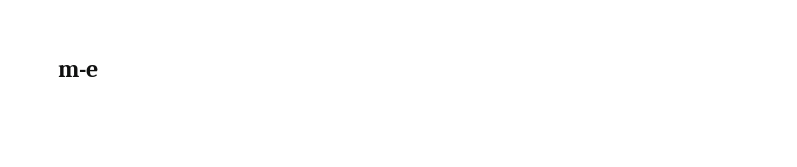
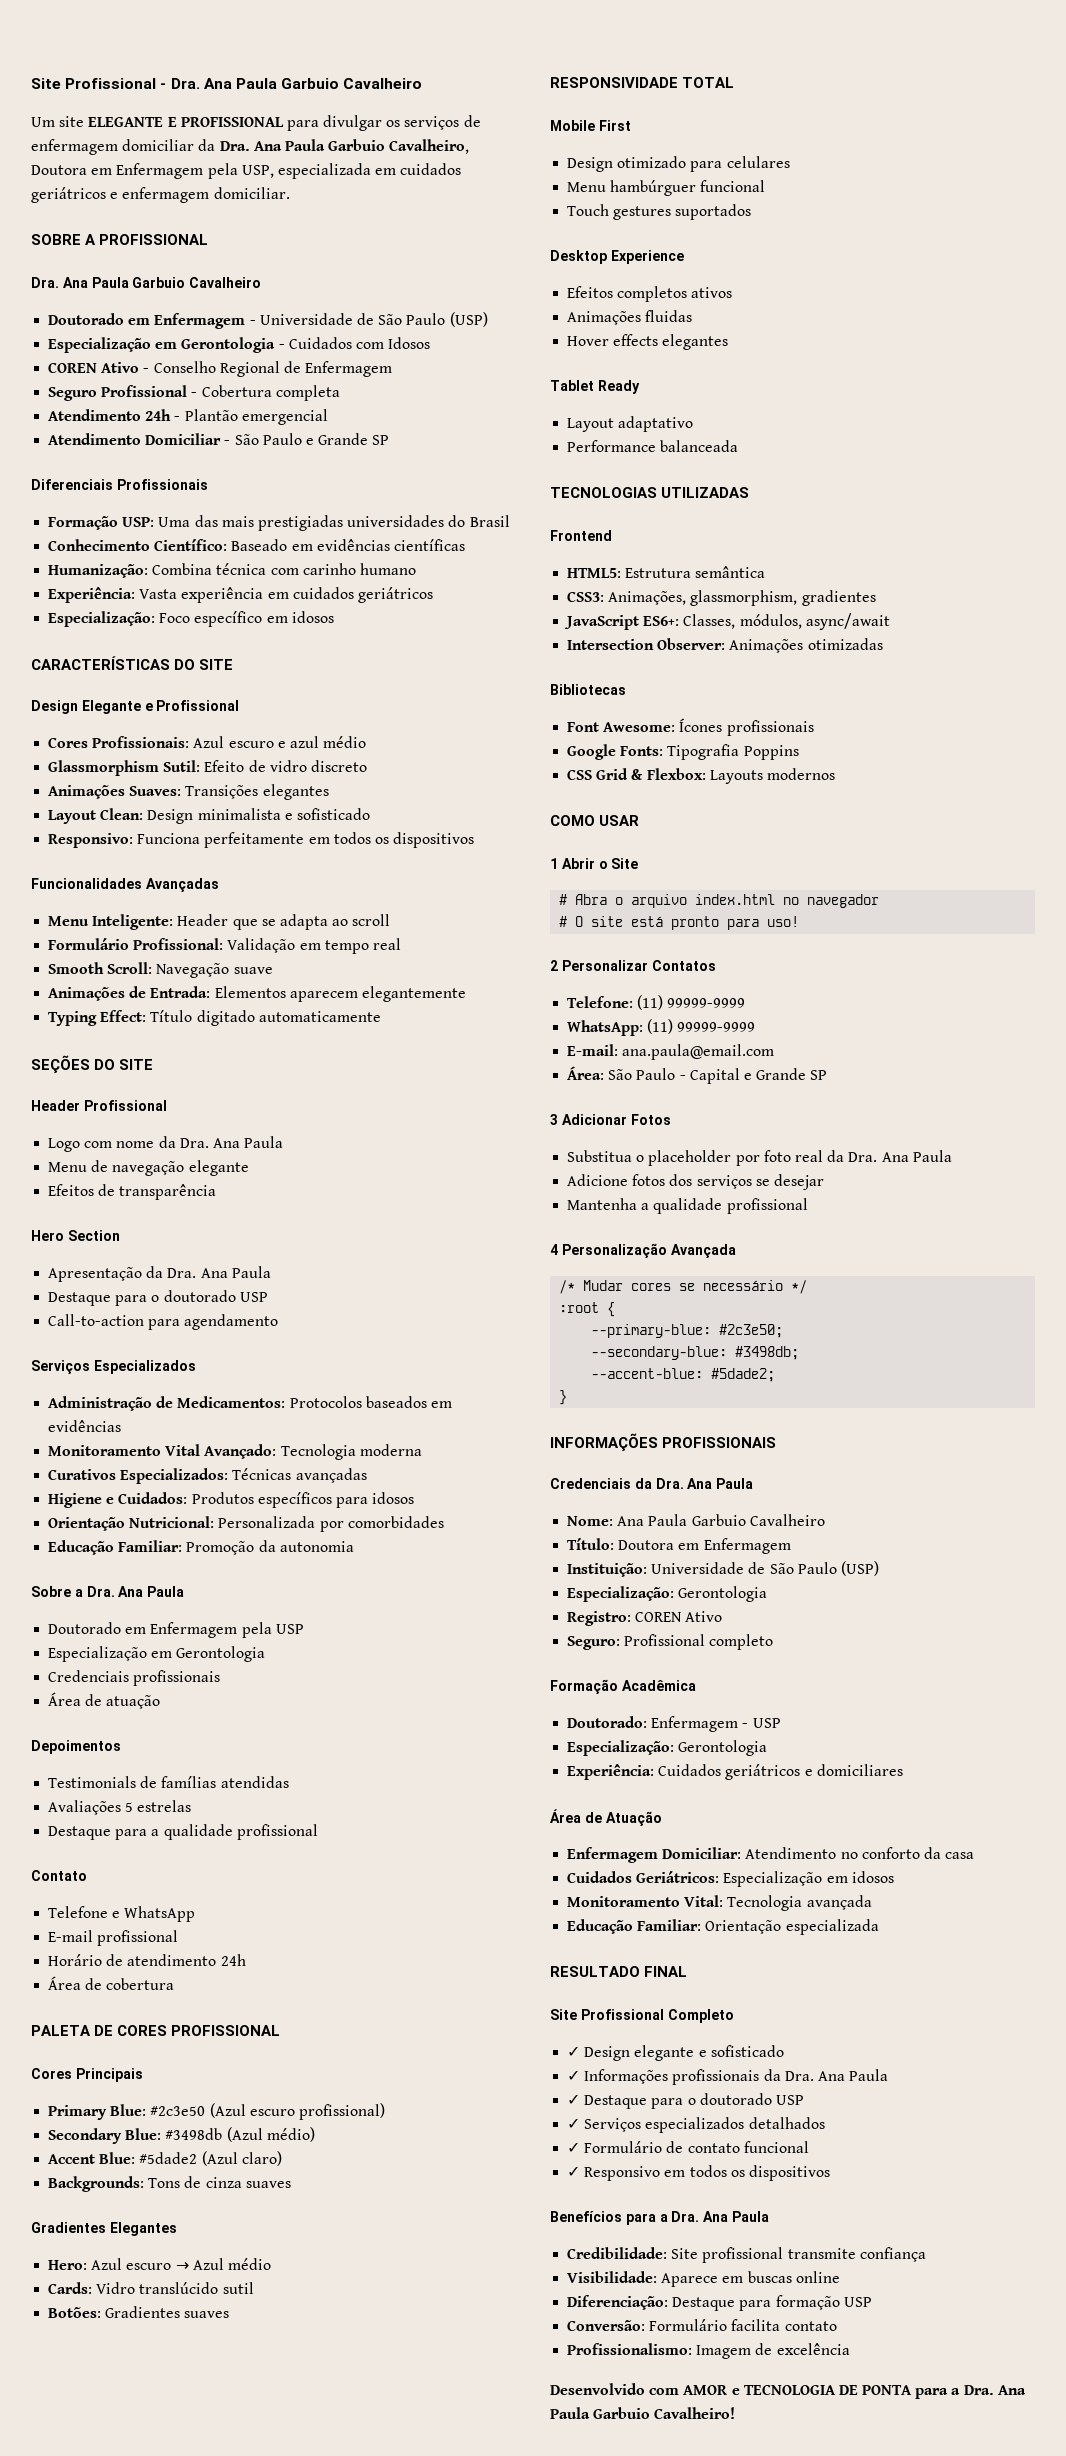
[58,65,98,77] m-e -> [31,78,423,89] [31,115,481,131] [31,139,470,155] [31,163,462,179] [31,187,290,203] [31,234,209,245] [31,277,262,288] [48,312,488,329] [48,337,431,353] [48,361,393,377] [48,385,340,401] [48,409,328,425] [48,433,390,445] [31,479,208,490] [48,515,510,531] [48,539,465,551] [48,563,416,578] [48,587,433,603] [48,611,334,627] [31,656,234,670] [31,700,240,714] [48,736,367,748] [48,760,367,776] [48,784,329,800] [48,808,370,824] [48,832,475,848] [31,878,219,892] [48,914,391,930] [48,938,401,954] [48,962,273,978] [48,986,466,1002] [48,1010,381,1026] [31,1055,154,1073] [31,1100,167,1111] [48,1136,284,1152] [48,1160,249,1176] [48,1184,217,1200] [31,1230,120,1241] [48,1266,271,1282] [48,1290,268,1306] [48,1314,279,1330] [31,1360,196,1374] [48,1396,452,1411] [48,1420,122,1432] [48,1444,422,1460] [48,1468,367,1484] [48,1492,415,1508] [48,1516,444,1532] [48,1540,354,1555] [31,1586,185,1597] [48,1622,304,1638] [48,1646,266,1662] [48,1670,221,1686] [48,1692,161,1709] [31,1740,121,1754] [48,1776,289,1788] [48,1800,192,1815] [48,1824,318,1840] [31,1870,87,1881] [48,1906,196,1922] [48,1930,179,1946] [48,1954,246,1966] [48,1976,175,1990] [31,2025,281,2036] [31,2068,143,2082] [48,2103,385,2120] [48,2127,315,2144] [48,2151,282,2166] [48,2176,291,2192] [31,2222,177,2236] [48,2258,271,2270] [48,2282,254,2294] [48,2306,230,2318] [550,77,735,88] [550,120,631,131] [567,156,790,172] [567,180,766,196] [567,204,752,220] [550,250,684,264] [567,286,733,302] [567,310,693,325] [567,334,729,350] [550,380,640,394] [567,416,694,432] [567,440,739,452] [550,487,750,498] [550,530,612,541] [567,566,766,578] [567,590,876,606] [564,613,890,630] [567,638,883,653] [550,684,626,695] [567,718,814,736] [567,744,799,760] [567,768,835,784] [550,815,640,826] [550,858,639,869] [559,894,880,908] [559,916,800,930] [550,960,716,971] [567,995,746,1010] [567,1019,756,1036] [567,1044,775,1060] [567,1066,828,1084] [550,1114,671,1125] [567,1150,952,1166] [567,1174,824,1190] [567,1198,808,1214] [550,1243,736,1258] [559,1280,808,1294] [559,1302,616,1317] [591,1324,784,1338] [591,1346,800,1360] [591,1368,776,1382] [559,1390,568,1405] [550,1433,777,1451] [550,1478,754,1489] [567,1514,825,1526] [567,1538,791,1554] [567,1561,879,1577] [567,1586,768,1602] [567,1611,723,1626] [567,1634,774,1650] [550,1679,696,1694] [567,1716,781,1732] [567,1740,768,1756] [567,1764,903,1780] [550,1809,662,1826] [567,1847,975,1863] [567,1871,894,1887] [567,1895,872,1911] [567,1919,879,1935] [550,1966,688,1977] [550,2009,734,2023] [567,2045,784,2061] [567,2069,889,2085] [567,2093,804,2109] [567,2117,825,2133] [567,2141,809,2153] [567,2165,830,2181] [550,2211,769,2225] [567,2247,926,2263] [567,2271,840,2287] [567,2295,872,2311] [567,2319,837,2331] [567,2343,850,2359] [550,2383,1026,2399] [550,2407,736,2419] Site Profissional - Dra. Ana Paula Garbuio Cavalheiro // Um site ELEGANTE E PROFISSIONAL para divulgar os serviços de enfermagem domiciliar da Dra. Ana Paula Garbuio Cavalheiro, Doutora em Enfermagem pela USP, especializada em cuidados geriátricos e enfermagem domiciliar. // SOBRE A PROFISSIONAL // Dra. Ana Paula Garbuio Cavalheiro // Doutorado em Enfermagem - Universidade de São Paulo (USP) // Especialização em Gerontologia - Cuidados com Idosos // COREN Ativo - Conselho Regional de Enfermagem // Seguro Profissional - Cobertura completa // Atendimento 24h - Plantão emergencial // Atendimento Domiciliar - São Paulo e Grande SP // Diferenciais Profissionais // Formação USP: Uma das mais prestigiadas universidades do Brasil // Conhecimento Científico: Baseado em evidências científicas // Humanização: Combina técnica com carinho humano // Experiência: Vasta experiência em cuidados geriátricos // Especialização: Foco específico em idosos // CARACTERÍSTICAS DO SITE // Design Elegante e Profissional // Cores Profissionais: Azul escuro e azul médio // Glassmorphism Sutil: Efeito de vidro discreto // Animações Suaves: Transições elegantes // Layout Clean: Design minimalista e sofisticado // Responsivo: Funciona perfeitamente em todos os dispositivos // Funcionalidades Avançadas // Menu Inteligente: Header que se adapta ao scroll // Formulário Profissional: Validação em tempo real // Smooth Scroll: Navegação suave // Animações de Entrada: Elementos aparecem elegantemente // Typing Effect: Título digitado automaticamente // SEÇÕES DO SITE // Header Profissional // Logo com nome da Dra. Ana Paula // Menu de navegação elegante // Efeitos de transparência // Hero Section // Apresentação da Dra. Ana Paula // Destaque para o doutorado USP // Call-to-action para agendamento // Serviços Especializados // Administração de Medicamentos: Protocolos baseados em evidências // Monitoramento Vital Avançado: Tecnologia moderna // Curativos Especializados: Técnicas avançadas // Higiene e Cuidados: Produtos específicos para idosos // Orientação Nutricional: Personalizada por comorbidades // Educação Familiar: Promoção da autonomia // Sobre a Dra. Ana Paula // Doutorado em Enfermagem pela USP // Especialização em Gerontologia // Credenciais profissionais // Área de atuação // Depoimentos // Testimonials de famílias atendidas // Avaliações 5 estrelas // Destaque para a qualidade profissional // Contato // Telefone e WhatsApp // E-mail profissional // Horário de atendimento 24h // Área de cobertura // PALETA DE CORES PROFISSIONAL // Cores Principais // Primary Blue: #2c3e50 (Azul escuro profissional) // Secondary Blue: #3498db (Azul médio) // Accent Blue: #5dade2 (Azul claro) // Backgrounds: Tons de cinza suaves // Gradientes Elegantes // Hero: Azul escuro → Azul médio // Cards: Vidro translúcido sutil // Botões: Gradientes suaves // RESPONSIVIDADE TOTAL // Mobile First // Design otimizado para celulares // Menu hambúrguer funcional // Touch gestures suportados // Desktop Experience // Efeitos completos ativos // Animações fluidas // Hover effects elegantes // Tablet Ready // Layout adaptativo // Performance balanceada // TECNOLOGIAS UTILIZADAS // Frontend // HTML5: Estrutura semântica // CSS3: Animações, glassmorphism, gradientes // JavaScript ES6+: Classes, módulos, async/await // Intersection Observer: Animações otimizadas // Bibliotecas // Font Awesome: Ícones profissionais // Google Fonts: Tipografia Poppins // CSS Grid & Flexbox: Layouts modernos // COMO USAR // 1 Abrir o Site // # Abra o arquivo index.html no navegador // # O site está pronto para uso! // 2 Personalizar Contatos // Telefone: (11) 99999-9999 // WhatsApp: (11) 99999-9999 // E-mail: ana.paula@email.com // Área: São Paulo - Capital e Grande SP // 3 Adicionar Fotos // Substitua o placeholder por foto real da Dra. Ana Paula // Adicione fotos dos serviços se desejar // Mantenha a qualidade profissional // 4 Personalização Avançada // /* Mudar cores se necessário */ // :root { // --primary-blue: #2c3e50; // --secondary-blue: #3498db; // --accent-blue: #5dade2; // } // INFORMAÇÕES PROFISSIONAIS // Credenciais da Dra. Ana Paula // Nome: Ana Paula Garbuio Cavalheiro // Título: Doutora em Enfermagem // Instituição: Universidade de São Paulo (USP) // Especialização: Gerontologia // Registro: COREN Ativo // Seguro: Profissional completo // Formação Acadêmica // Doutorado: Enfermagem - USP // Especialização: Gerontologia // Experiência: Cuidados geriátricos e domiciliares // Área de Atuação // Enfermagem Domiciliar: Atendimento no conforto da casa // Cuidados Geriátricos: Especialização em idosos // Monitoramento Vital: Tecnologia avançada // Educação Familiar: Orientação especializada // RESULTADO FINAL // Site Profissional Completo // ✓ Design elegante e sofisticado // ✓ Informações profissionais da Dra. Ana Paula // ✓ Destaque para o doutorado USP // ✓ Serviços especializados detalhados // ✓ Formulário de contato funcional // ✓ Responsivo em todos os dispositivos // Benefícios para a Dra. Ana Paula // Credibilidade: Site profissional transmite confiança // Visibilidade: Aparece em buscas online // Diferenciação: Destaque para formação USP // Conversão: Formulário facilita contato // Profissionalismo: Imagem de excelência // Desenvolvido com AMOR e TECNOLOGIA DE PONTA para a Dra. Ana Paula Garbuio Cavalheiro!

